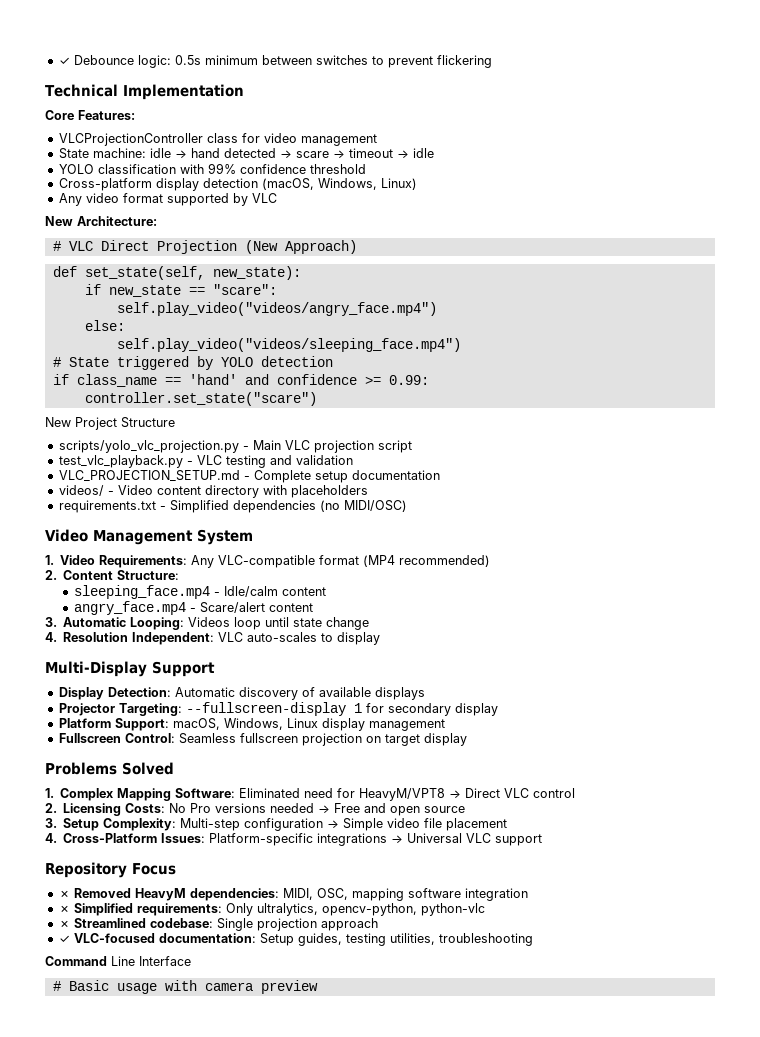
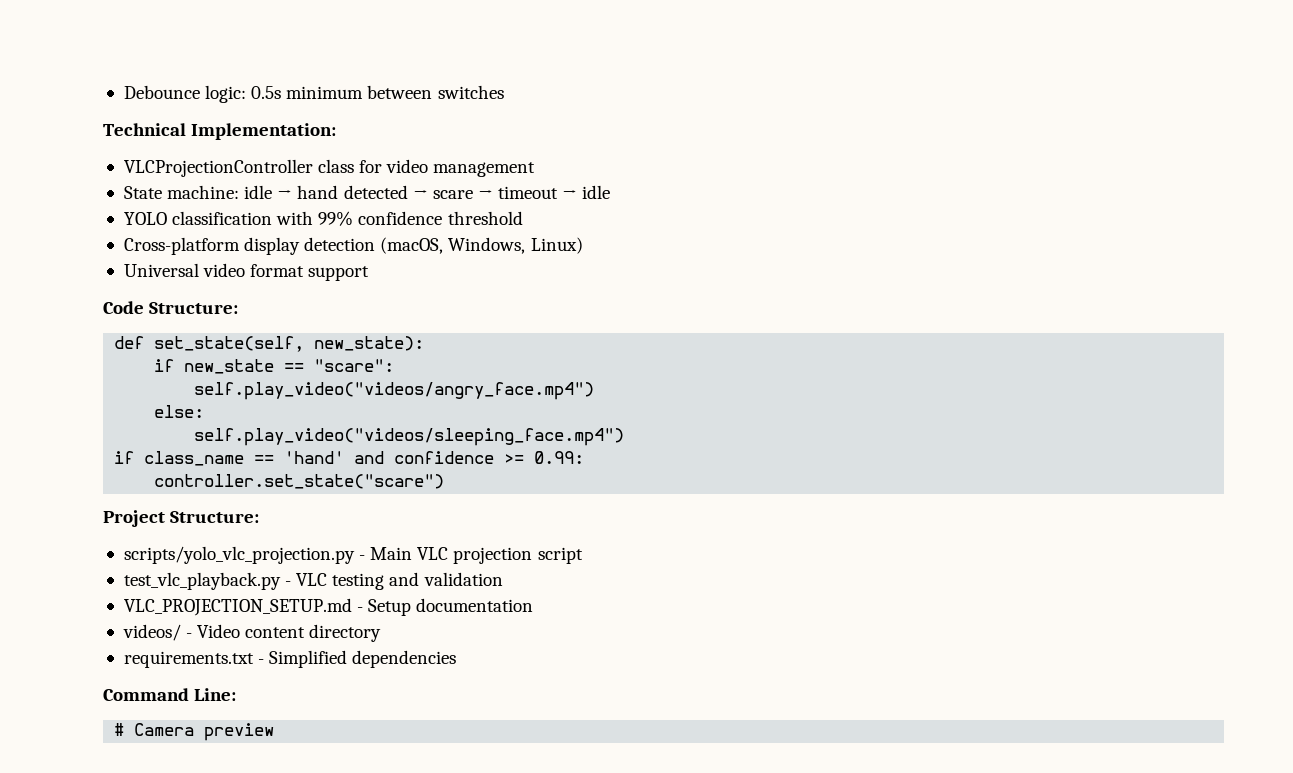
[58,57,70,65] ✓ -> (123, 92) none
[371,55,492,68] [45,84,244,100] [45,110,135,120] to prevent flickering // Technical Implementation // Core Features: -> [103,123,337,140] // Technical Implementation:
[58,193,82,206] Any -> [123,263,199,277] Universal
[166,193,277,206] [45,216,157,226] [52,240,357,254] supported by VLC // New Architecture: // # VLC Direct Projection (New Approach) -> [308,266,370,281] [103,301,239,314] support // Code Structure:
[52,356,333,370] // # State triggered by YOLO detection -> (625, 437) none
[45,417,175,430] New Project Structure -> [103,510,260,527] Project Structure:
[253,470,348,483] Complete setup -> [368,599,412,616] Setup
[262,485,368,498] with placeholders -> (382, 633) none
[319,500,407,512] [45,529,253,545] [45,555,491,568] [45,570,180,580] [74,585,327,599] [74,601,314,615] [45,617,370,630] [45,632,381,645] [45,661,215,677] [58,687,425,700] [58,702,498,716] [58,718,445,731] [58,733,467,746] [45,762,174,775] [45,788,576,801] [45,803,466,816] [45,818,508,831] [45,833,543,846] [45,862,176,878] [58,888,528,901] [58,903,485,916] [58,918,378,931] [58,933,533,946] (no MIDI/OSC) // Video Management System // 1. Video Requirements: Any VLC-compatible format (MP4 recommended) // 2. Content Structure: // sleeping_face.mp4 - Idle/calm content // angry_face.mp4 - Scare/alert content // 3. Automatic Looping: Videos loop until state change // 4. Resolution Independent: VLC auto-scales to display // Multi-Display Support // Display Detection: Automatic discovery of available displays // Projector Targeting: --fullscreen-display 1 for secondary display // Platform Support: macOS, Windows, Linux display management // Fullscreen Control: Seamless fullscreen projection on target display // Problems Solved // 1. Complex Mapping Software: Eliminated need for HeavyM/VPT8 → Direct VLC control // 2. Licensing Costs: No Pro versions needed → Free and open source // 3. Setup Complexity: Multi-step configuration → Simple video file placement // 4. Cross-Platform Issues: Platform-specific integrations → Universal VLC support // Repository Focus // ✗ Removed HeavyM dependencies: MIDI, OSC, mapping software integration // ✗ Simplified requirements: Only ultralytics, opencv-python, python-vlc // ✗ Streamlined codebase: Single projection approach // ✓ VLC-focused documentation: Setup guides, testing utilities, troubleshooting -> (457, 659) none
[111,956,191,966] [52,980,253,994] Line Interface // # Basic usage with camera -> [194,688,237,701] [114,723,195,736] Line: // # Camera

